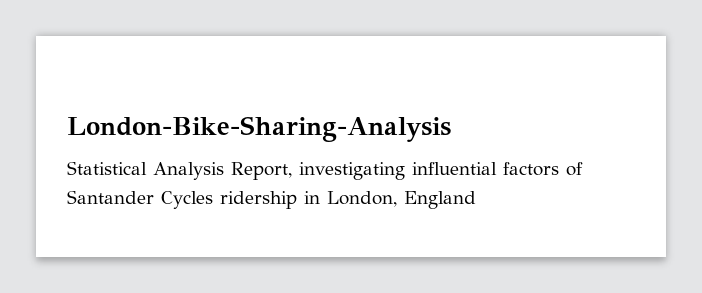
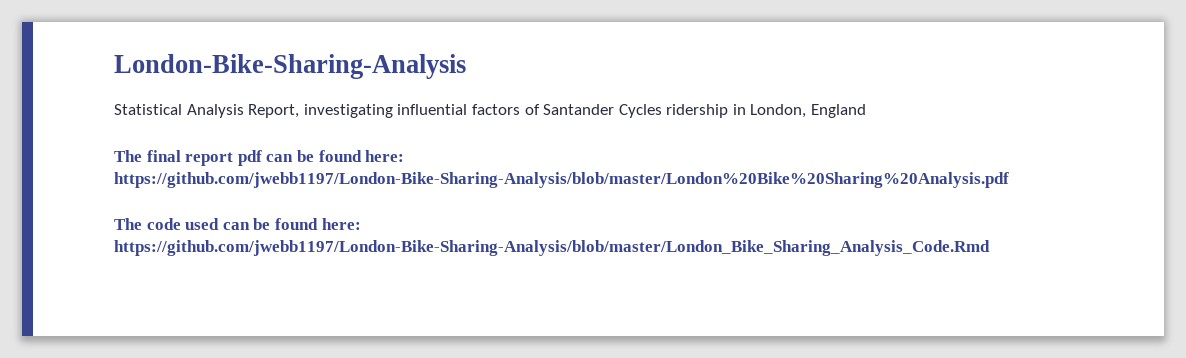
(476, 200) none -> [114,150,405,166] [114,172,1009,188] [114,218,361,230] [114,240,990,256] // The final report pdf can be found here: https://github.com/jwebb1197/London-Bike-Sharing-Analysis/blob/master/London%20Bike%20Sharing%20Analysis.pdf // The code used can be found here: https://github.com/jwebb1197/London-Bike-Sharing-Analysis/blob/master/London_Bike_Sharing_Analysis_Code.Rmd

